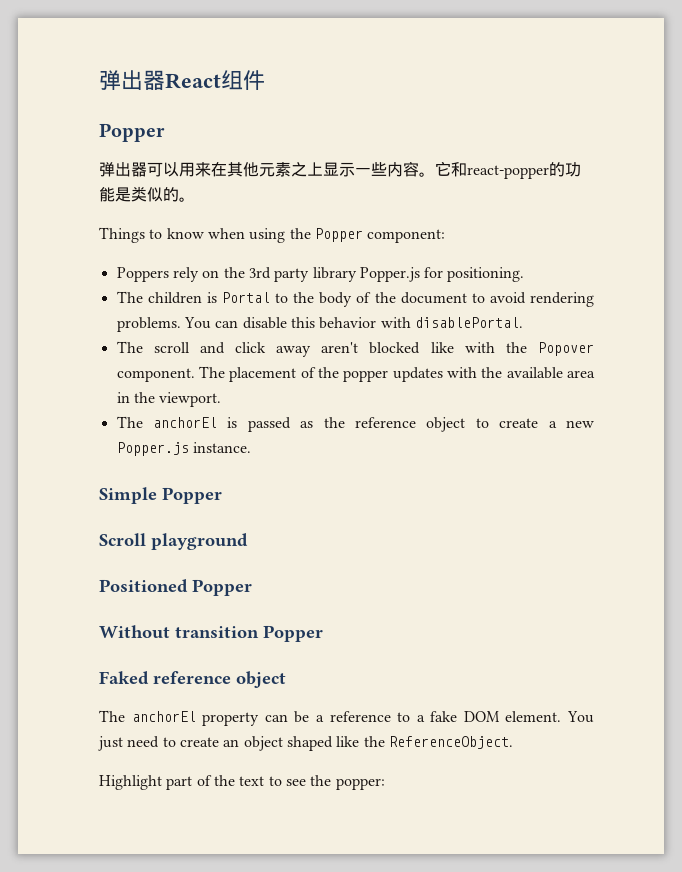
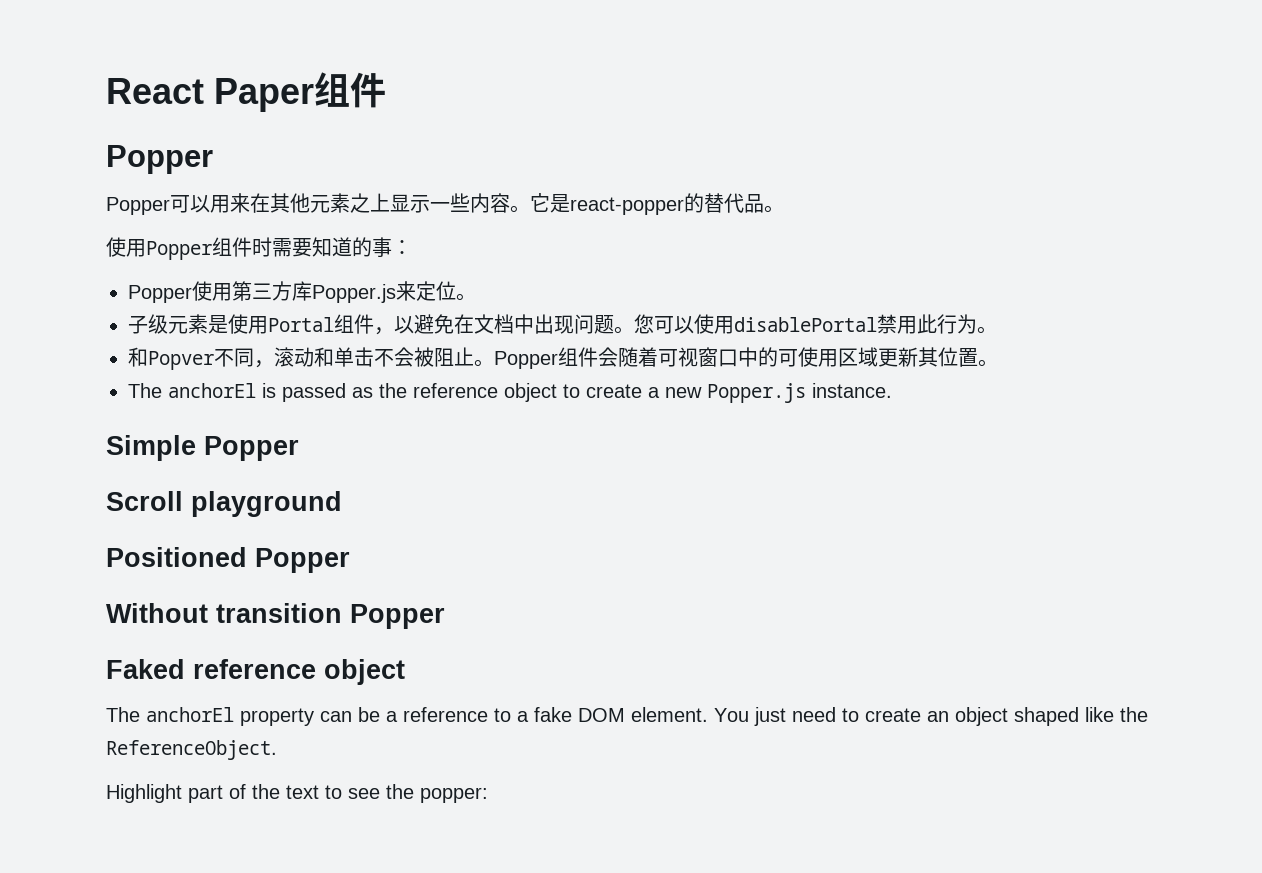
[99,70,221,90] 弹出器React -> [106,78,314,112] React Paper
[99,162,147,177] 弹出器 -> [106,197,170,215] Popper
[451,162,581,179] [99,186,195,202] [99,227,446,243] [116,267,525,282] [116,291,594,307] [116,317,523,332] [116,341,594,357] [116,366,595,382] [116,392,222,407] 和react-popper的功能是类似的。 // Things to know when using the Popper component: // Poppers rely on the 3rd party library Popper.js for positioning. // The children is Portal to the body of the document to avoid rendering problems. You can disable this behavior with disablePortal. // The scroll and click away aren't blocked like with the Popover component. The placement of the popper updates with the available area in the viewport. -> [550,193,784,215] [106,237,412,260] [128,281,476,303] [128,314,997,335] [128,347,998,370] 是react-popper的替代品。 // 使用Popper组件时需要知道的事： // Popper使用第三方库Popper.js来定位。 // 子级元素是使用Portal组件，以避免在文档中出现问题。您可以使用disablePortal禁用此行为。 // 和Popver不同，滚动和单击不会被阻止。Popper组件会随着可视窗口中的可使用区域更新其位置。

